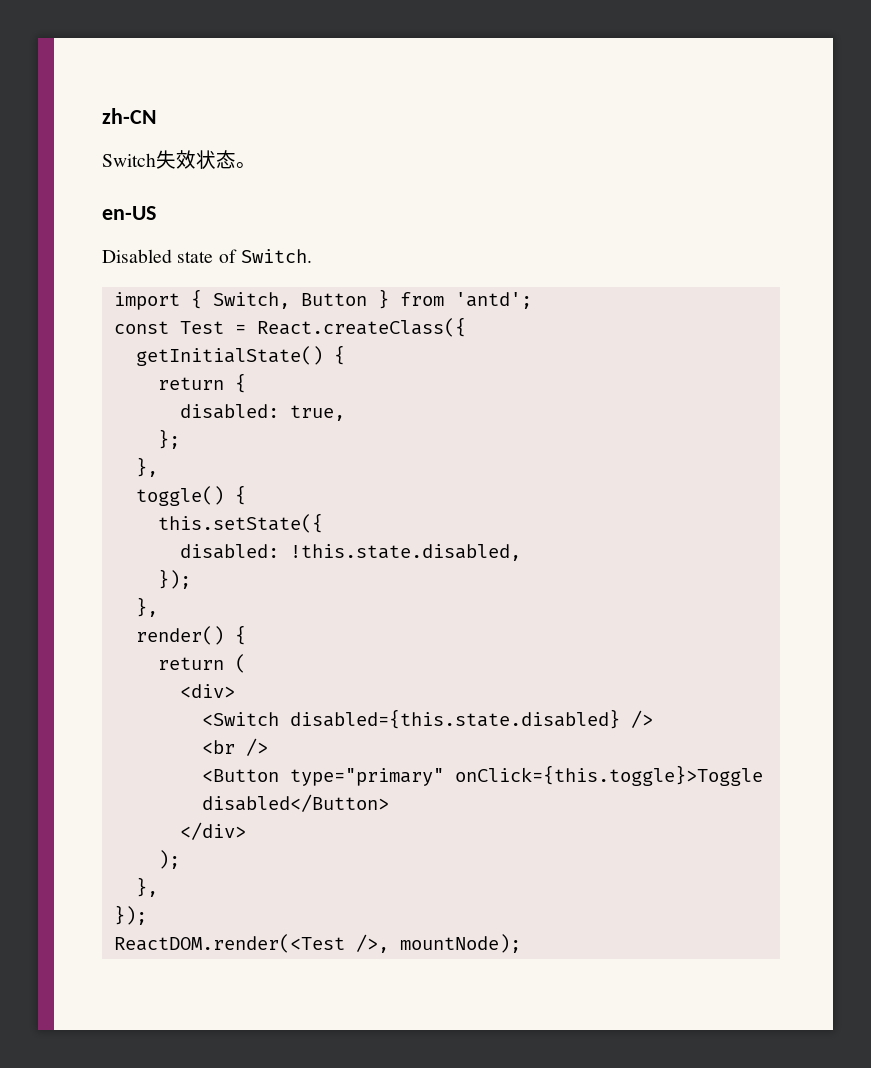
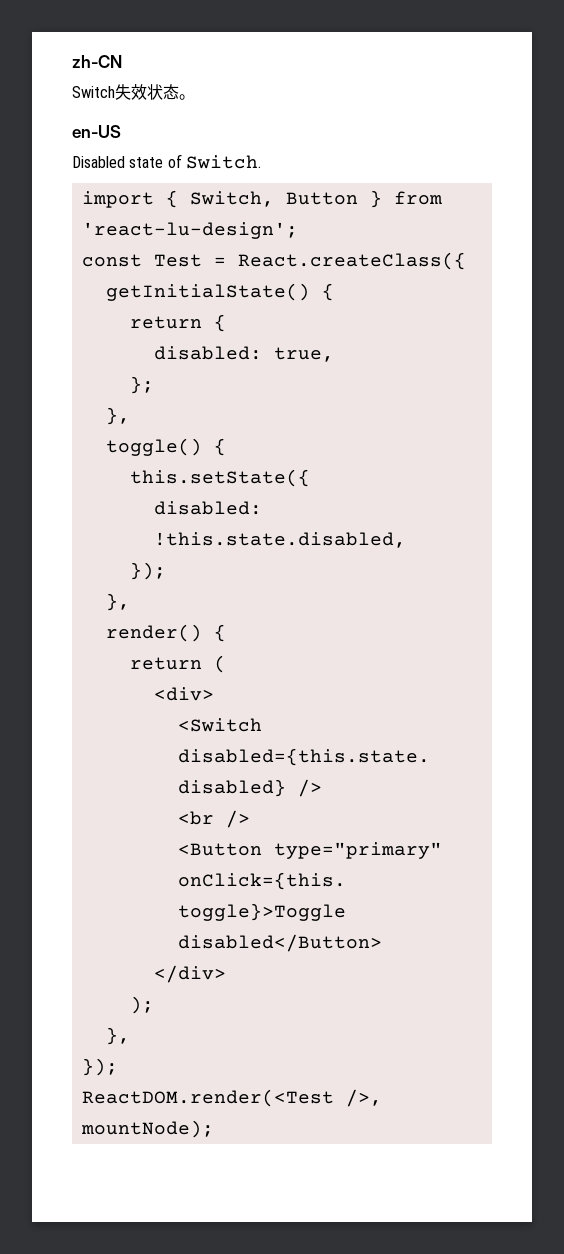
[454,292,532,309] 'antd'; -> [81,222,298,239] 'react-lu-design';

